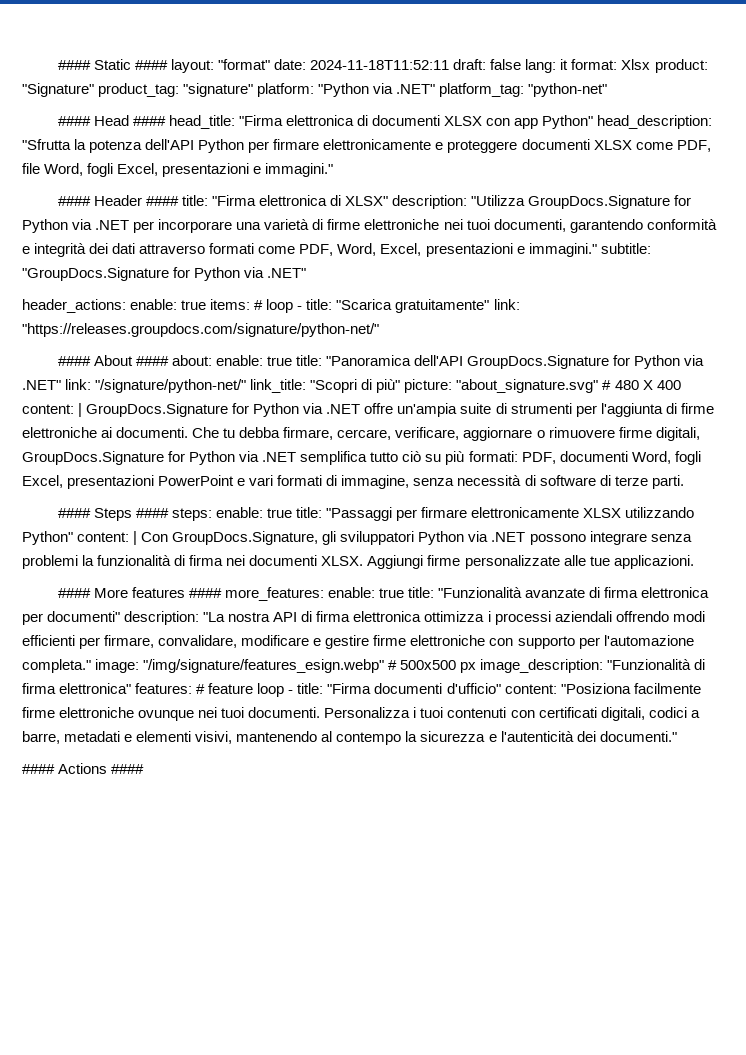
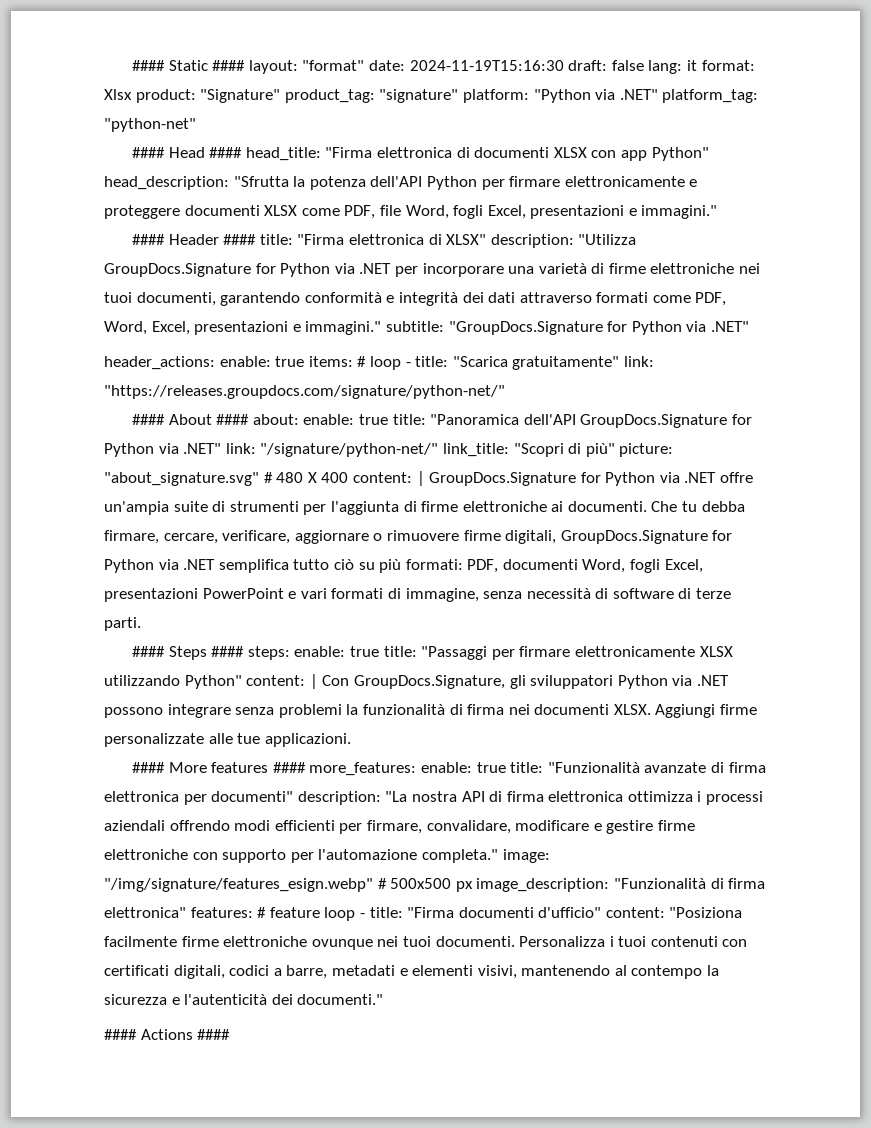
[310,60,450,70] 2024-11-18T11:52:11 -> [409,60,564,71] 2024-11-19T15:16:30

